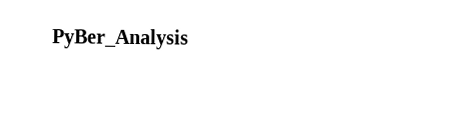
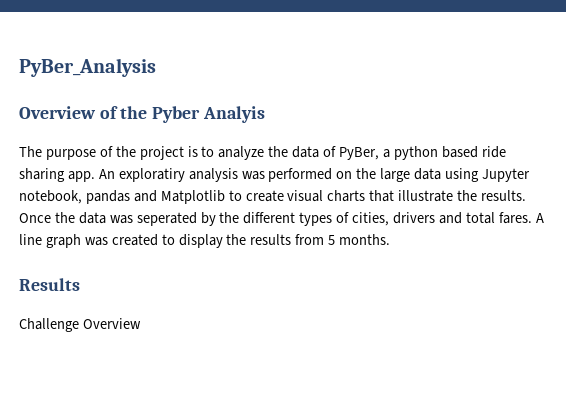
(189, 39) none -> [19,106,265,123] [19,146,506,160] [19,168,530,182] [19,190,527,204] [19,212,544,226] [19,234,391,248] [19,278,80,291] [19,318,141,332] // Overview of the Pyber Analyis // The purpose of the project is to analyze the data of PyBer, a python based ride sharing app. An exploratiry analysis was performed on the large data using Jupyter notebook, pandas and Matplotlib to create visual charts that illustrate the results. Once the data was seperated by the different types of cities, drivers and total fares. A line graph was created to display the results from 5 months. // Results // Challenge Overview

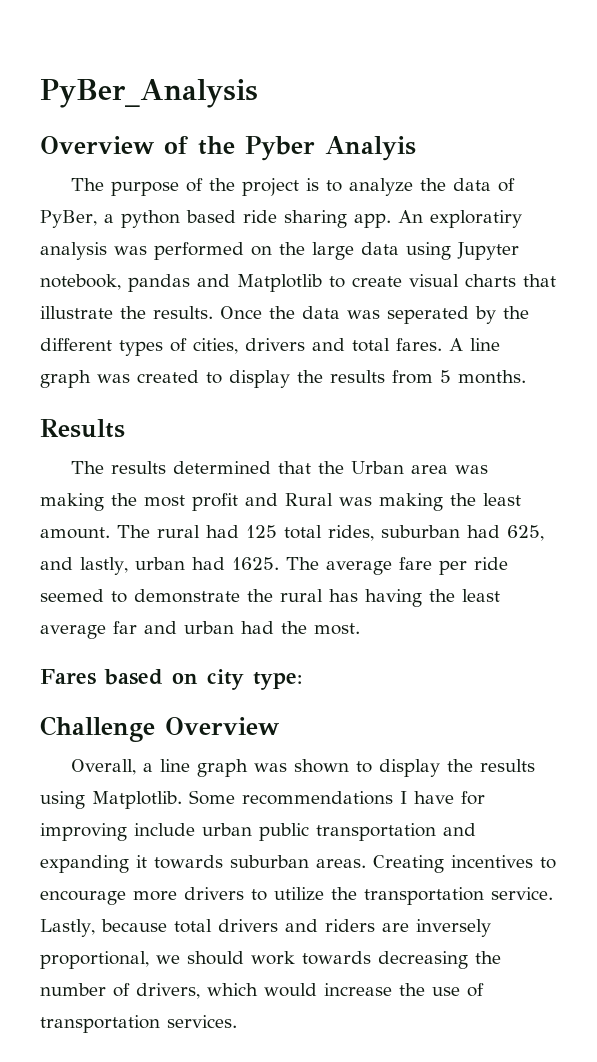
[19,318,141,332] Challenge Overview -> [71,461,489,474] [40,493,521,511] [40,525,544,541] [40,557,508,575] [40,589,500,607] [40,621,360,639] [40,669,302,690] [40,716,279,742] [71,759,536,777] [40,790,485,809] [40,823,476,841] [40,855,556,873] [40,887,553,905] [40,919,491,937] [40,951,501,969] [40,983,484,999] [40,1015,237,1033] The results determined that the Urban area was making the most profit and Rural was making the least amount. The rural had 125 total rides, suburban had 625, and lastly, urban had 1625. The average fare per ride seemed to demonstrate the rural has having the least average far and urban had the most. // Fares based on city type: // Challenge Overview // Overall, a line graph was shown to display the results using Matplotlib. Some recommendations I have for improving include urban public transportation and expanding it towards suburban areas. Creating incentives to encourage more drivers to utilize the transportation service. Lastly, because total drivers and riders are inversely proportional, we should work towards decreasing the number of drivers, which would increase the use of transportation services.

